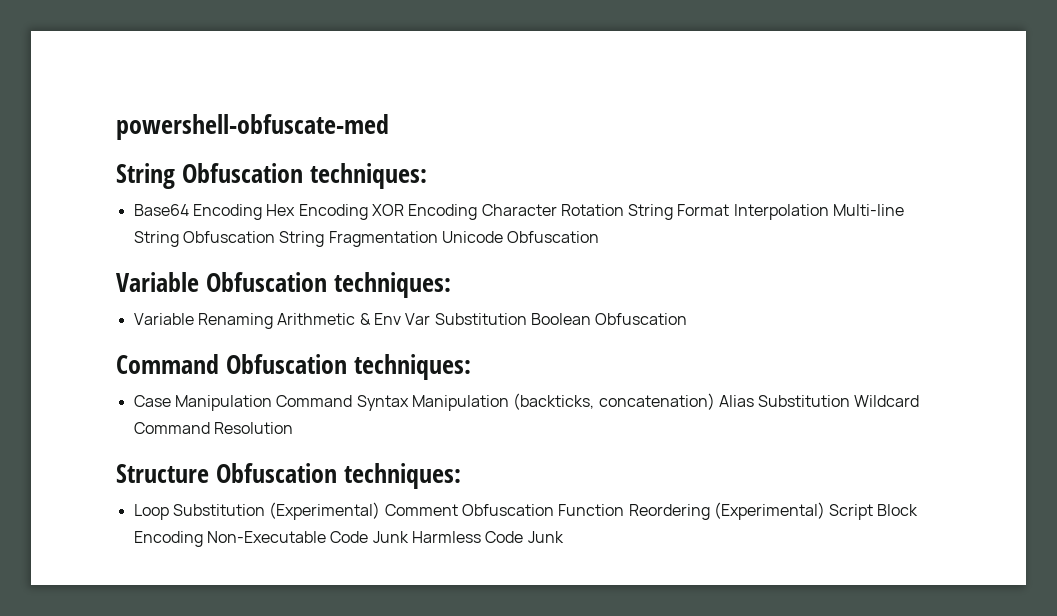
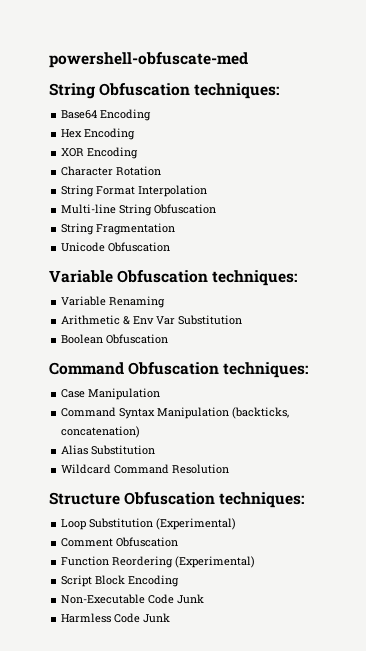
(262, 212) none -> (152, 115) //
(368, 212) none -> (136, 134) //
(478, 212) none -> (139, 153) //
(624, 210) none -> (162, 171) //
(829, 212) none -> (208, 191) //
(275, 237) none -> (217, 209) //
(438, 239) none -> (176, 229) //
(273, 321) none -> (166, 302) //
(527, 319) none -> (243, 320) //
(272, 403) none -> (161, 394) //
(715, 401) none -> (141, 432) //
(851, 401) none -> (156, 450) //
(381, 511) none -> (237, 524) //
(554, 510) none -> (179, 542) //
(825, 511) none -> (256, 562) //
(203, 539) none -> (180, 581) //
(409, 537) none -> (205, 599) //

